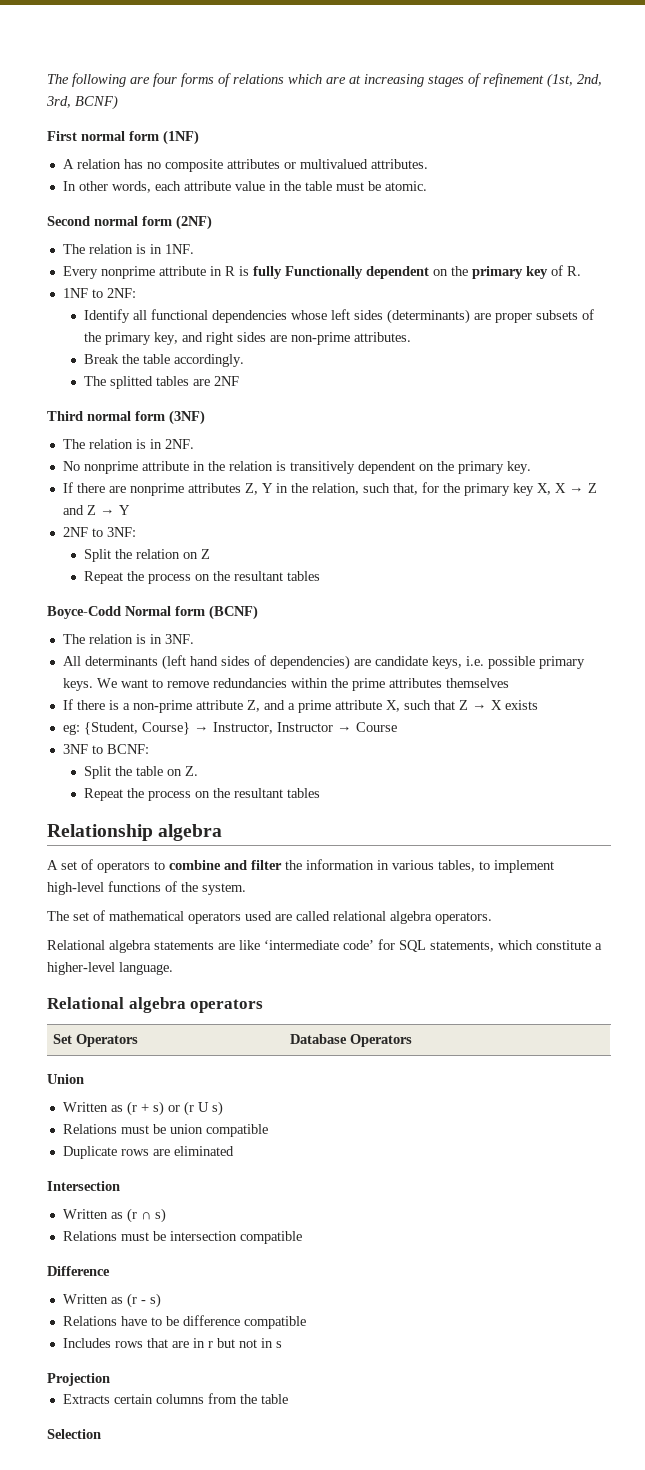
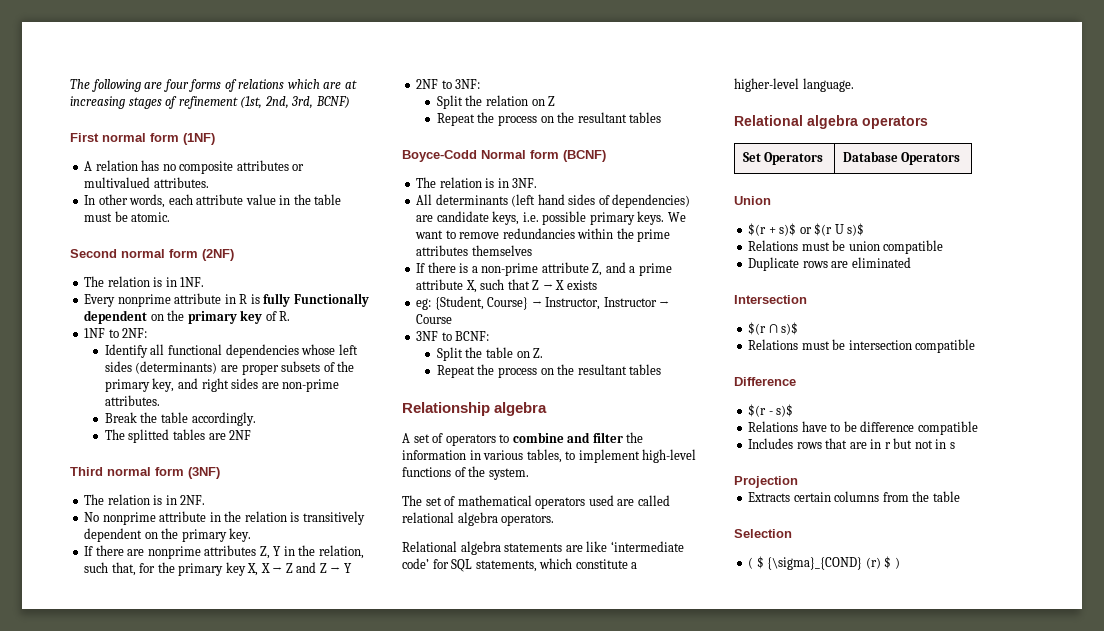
[62,1101,223,1116] Written as (r + s) or (r U s) -> [748,223,865,236] $(r + s)$ or $(r U s)$
[62,1208,166,1223] Written as (r ∩ s) -> [748,322,799,335] $(r ∩ s)$
[62,1293,161,1308] Written as (r - s) -> [748,404,794,417] $(r - s)$
(101, 1434) none -> [748,556,900,570] // ( $ {\sigma}_{COND} (r) $ )

